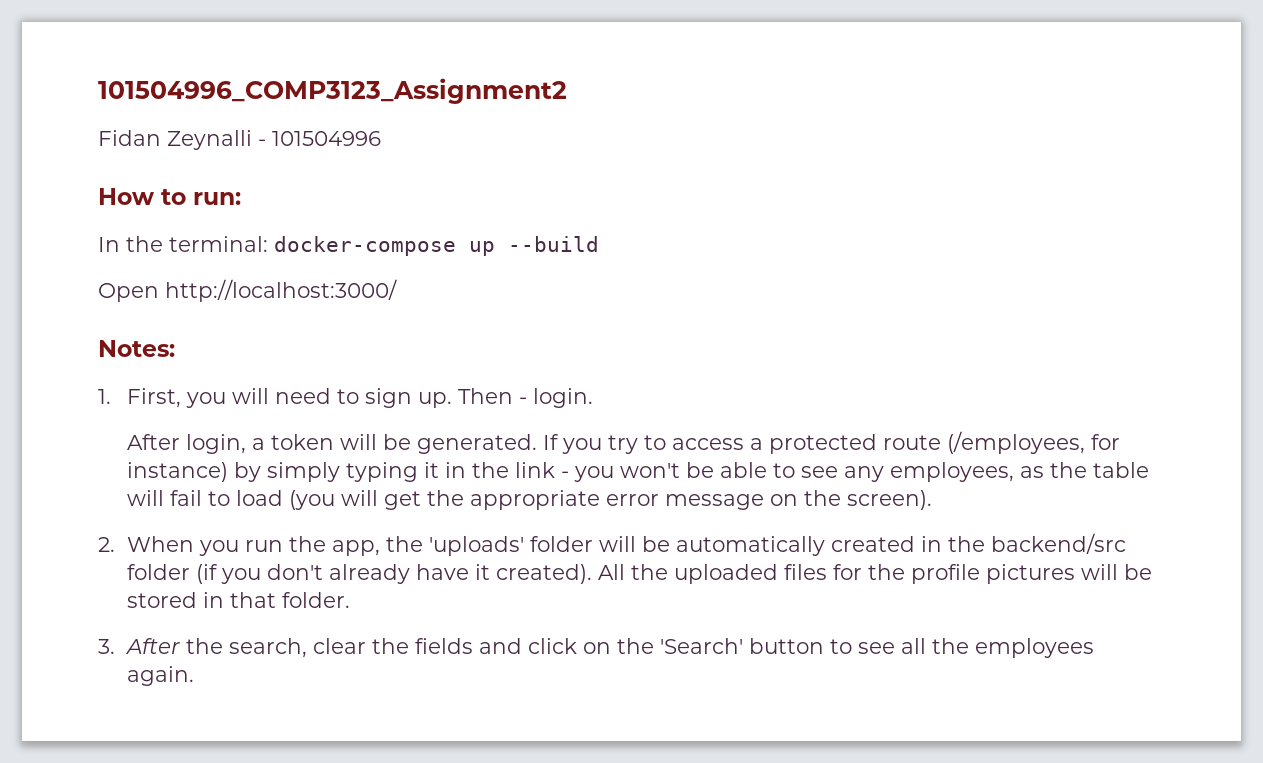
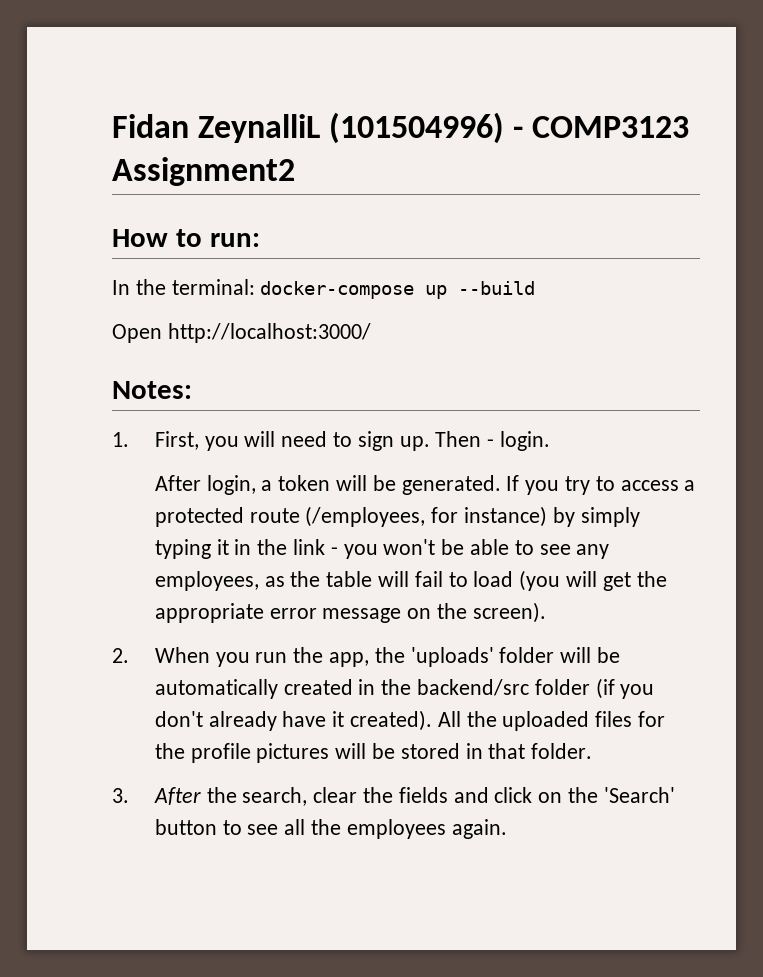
[98,78,567,104] [98,130,381,150] 101504996_COMP3123_Assignment2 // Fidan Zeynalli - 101504996 -> [112,112,690,144] [112,157,295,186] Fidan ZeynalliL (101504996) - COMP3123 Assignment2

